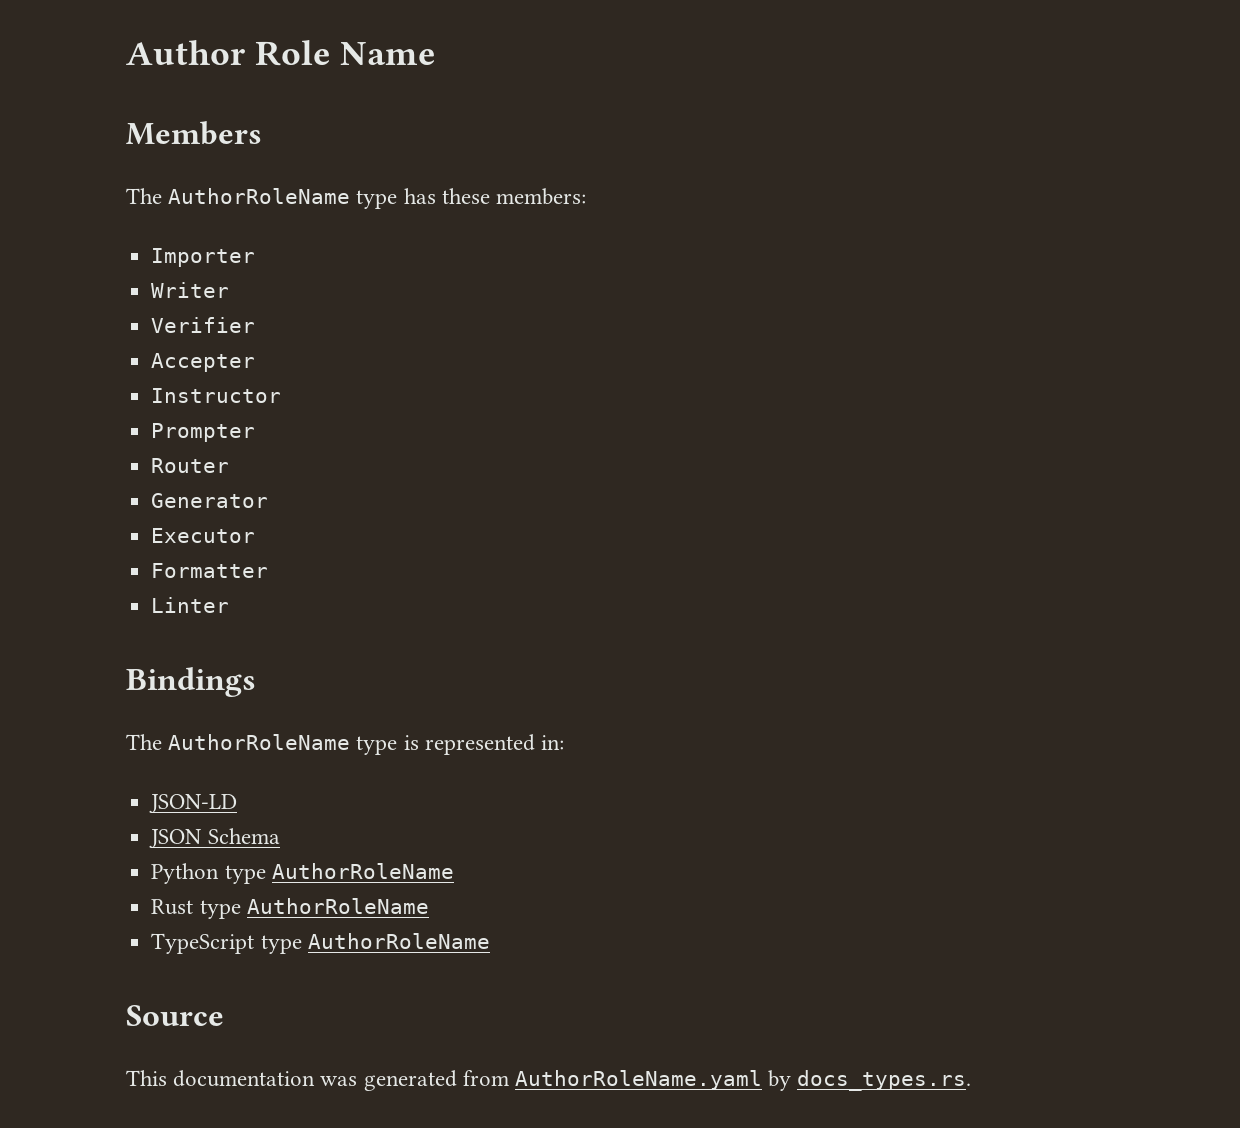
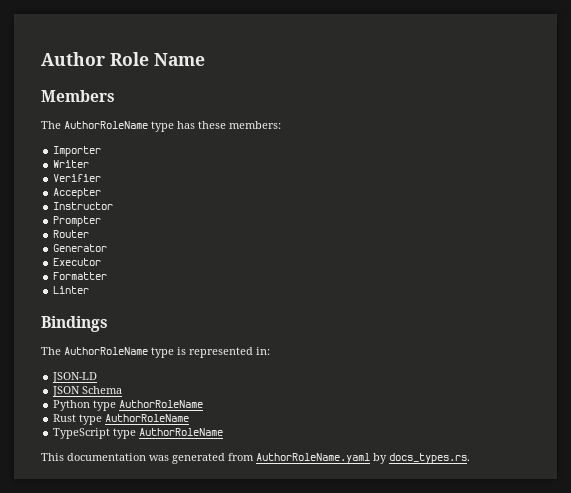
[126,1005,224,1026] // Source -> (224, 432) none

